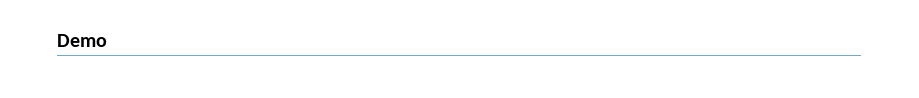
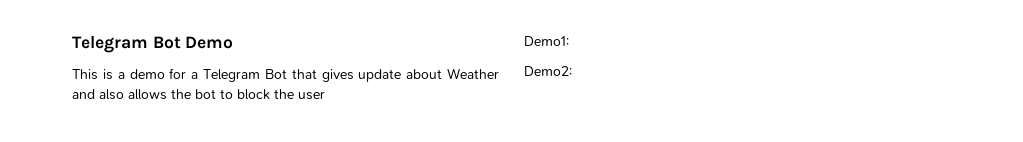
(57, 40) none -> [72,36,181,53] Telegram Bot
(107, 40) none -> [72,68,499,82] [72,89,325,100] [524,36,569,46] [524,66,572,76] // This is a demo for a Telegram Bot that gives update about Weather and also allows the bot to block the user // Demo1: // Demo2:

